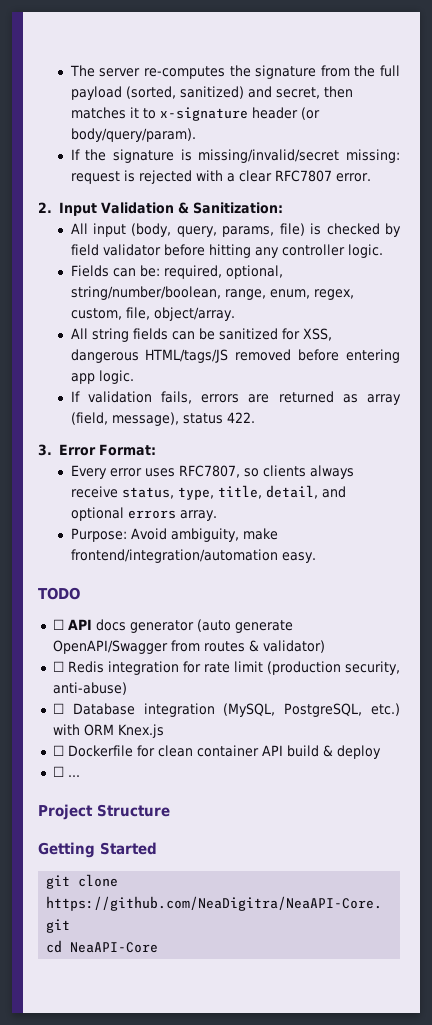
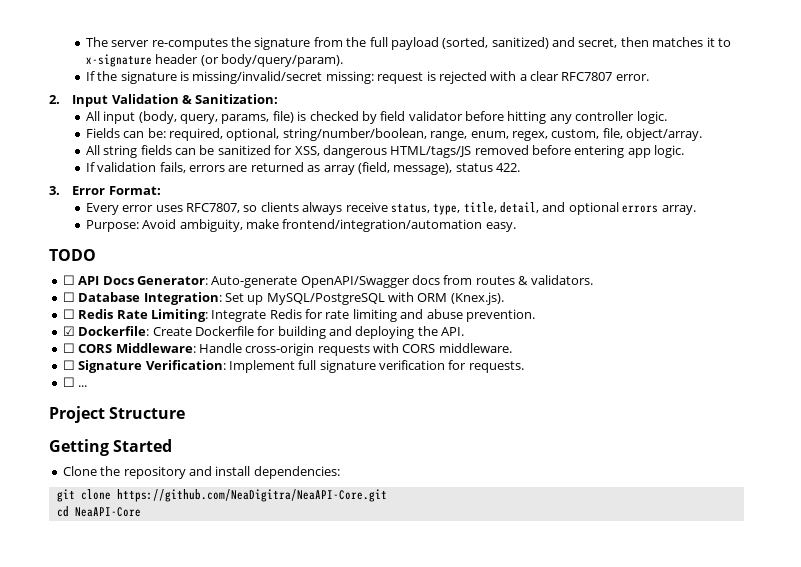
[95,619,293,633] [52,640,325,654] [52,661,400,675] [52,682,127,695] [52,703,400,717] [52,724,164,738] [52,745,381,759] docs generator (auto generate OpenAPI/Swagger from routes & validator) // ☐ Redis integration for rate limit (production security, anti-abuse) // ☐ Database integration (MySQL, PostgreSQL, etc.) with ORM Knex.js // ☐ Dockerfile for clean container API build & deploy -> [102,275,593,288] [62,292,504,305] [62,309,535,322] [62,326,465,339] [62,343,512,356] [62,360,524,373] Docs Generator: Auto-generate OpenAPI/Swagger docs from routes & validators. // ☐ Database Integration: Set up MySQL/PostgreSQL with ORM (Knex.js). // ☐ Redis Rate Limiting: Integrate Redis for rate limiting and abuse prevention. // ☑ Dockerfile: Create Dockerfile for building and deploying the API. // ☐ CORS Middleware: Handle cross-origin requests with CORS middleware. // ☐ Signature Verification: Implement full signature verification for requests.
(157, 848) none -> [62,466,340,479] // Clone the repository and install dependencies:

